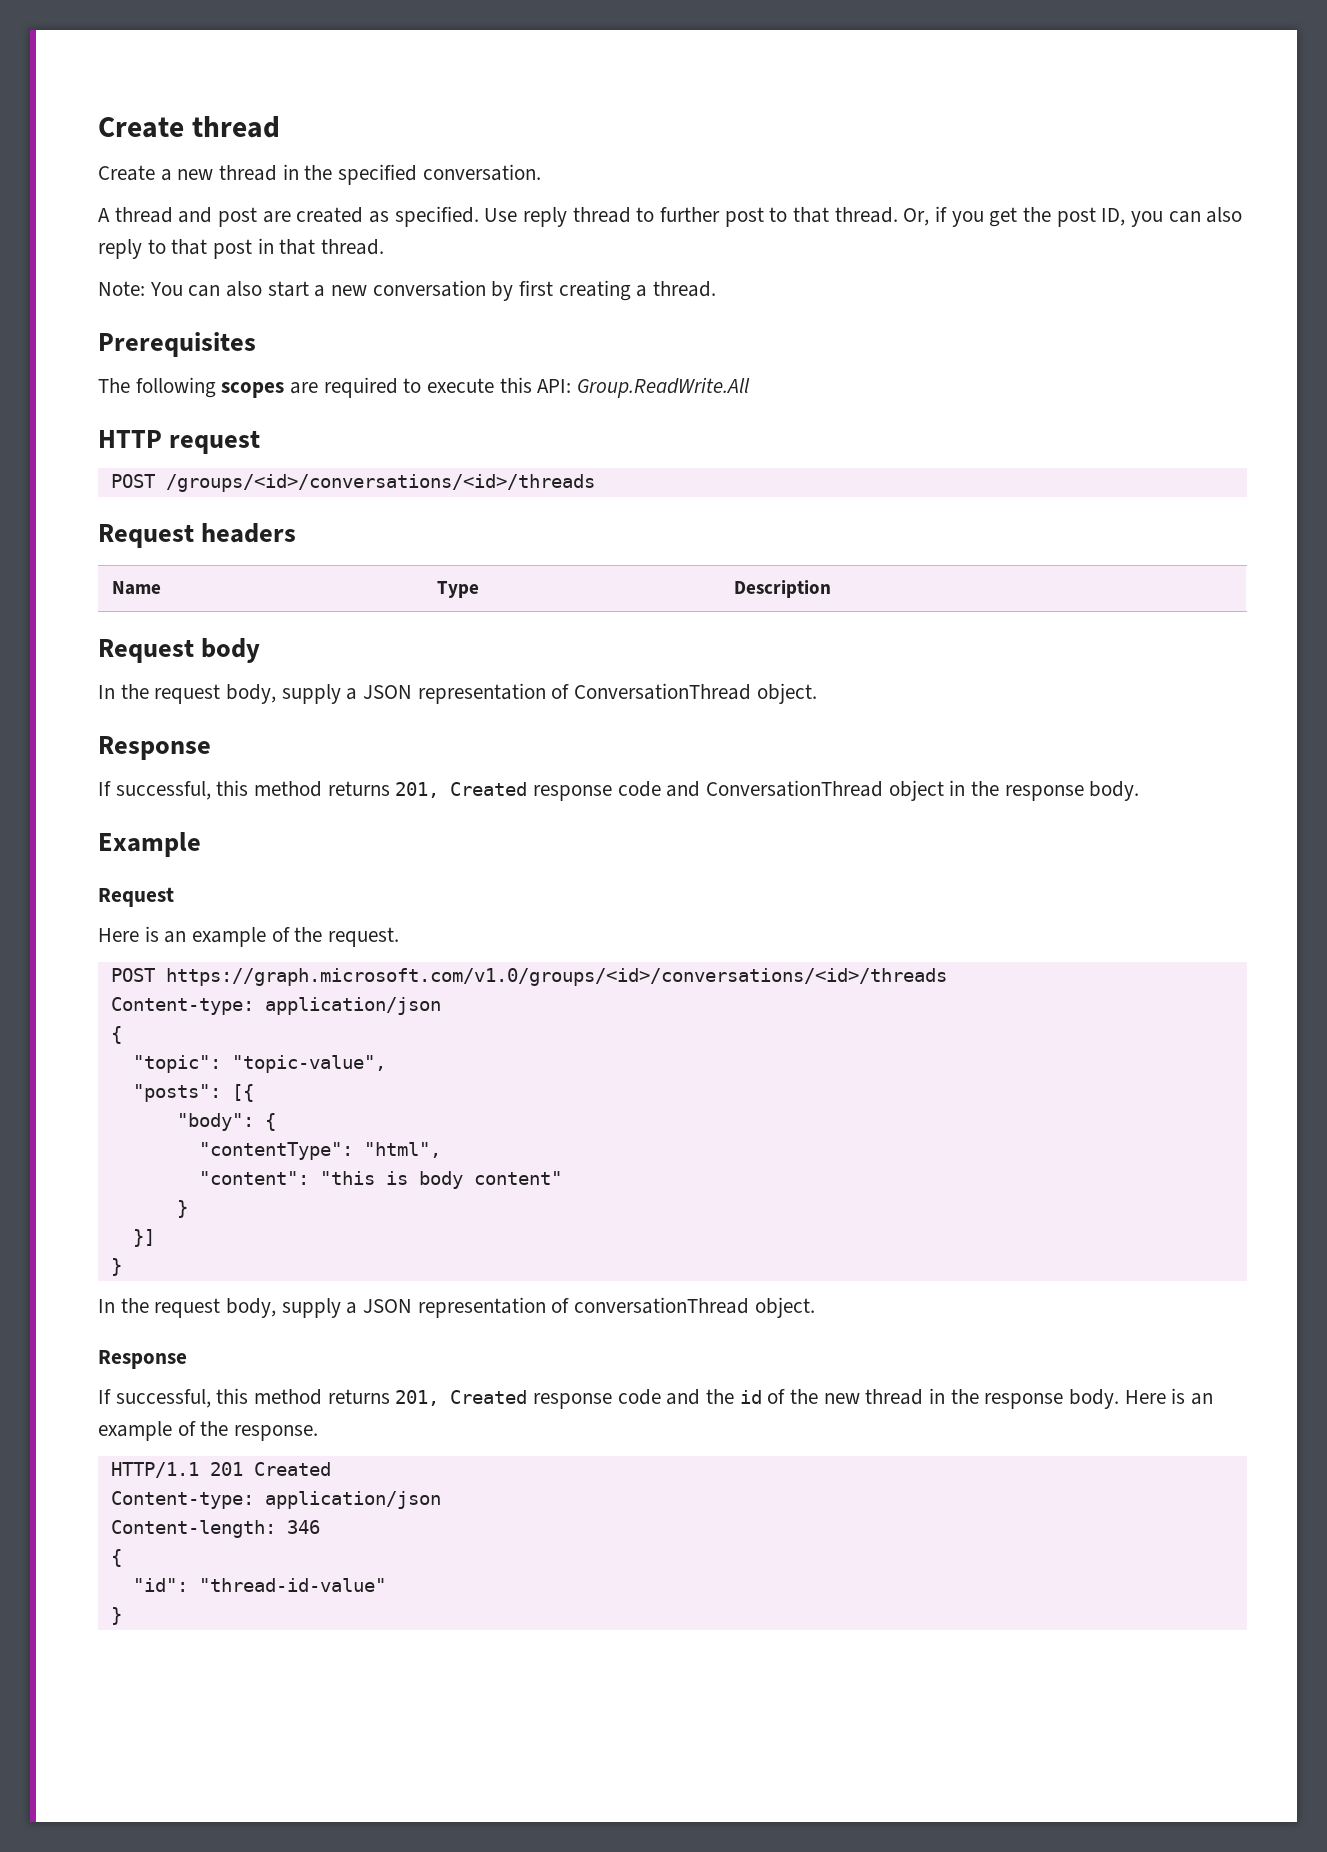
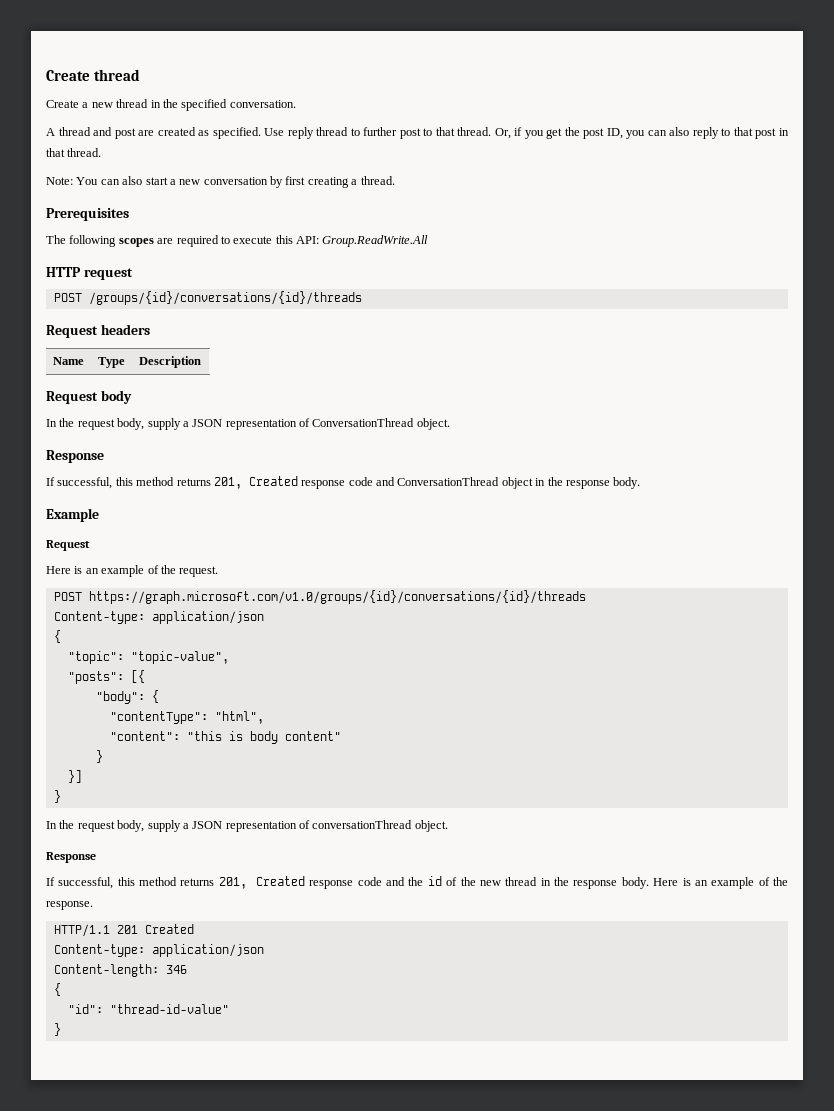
[165,474,595,492] /groups/<id>/conversations/<id>/threads -> [88,291,362,305] /groups/{id}/conversations/{id}/threads
[165,968,947,986] https://graph.microsoft.com/v1.0/groups/<id>/conversations/<id>/threads -> [88,590,586,604] https://graph.microsoft.com/v1.0/groups/{id}/conversations/{id}/threads

